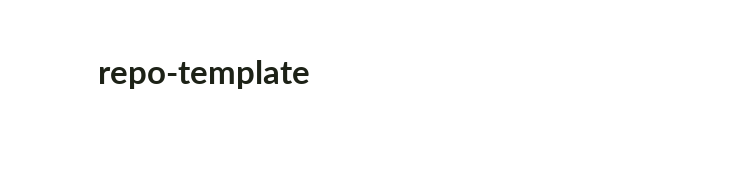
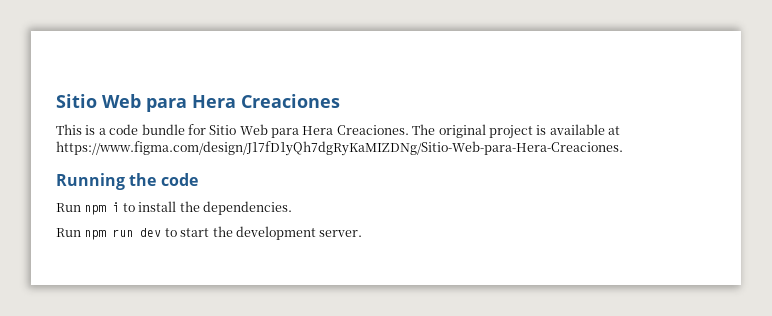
[98,60,310,89] repo-template -> [56,94,340,112] [56,124,620,139] [56,141,623,156] [56,173,198,190] [56,201,292,215] [56,226,363,240] Sitio Web para Hera Creaciones // This is a code bundle for Sitio Web para Hera Creaciones. The original project is available at https://www.figma.com/design/J17fD1yQh7dgRyKaMIZDNg/Sitio-Web-para-Hera-Creaciones. // Running the code // Run npm i to install the dependencies. // Run npm run dev to start the development server.

